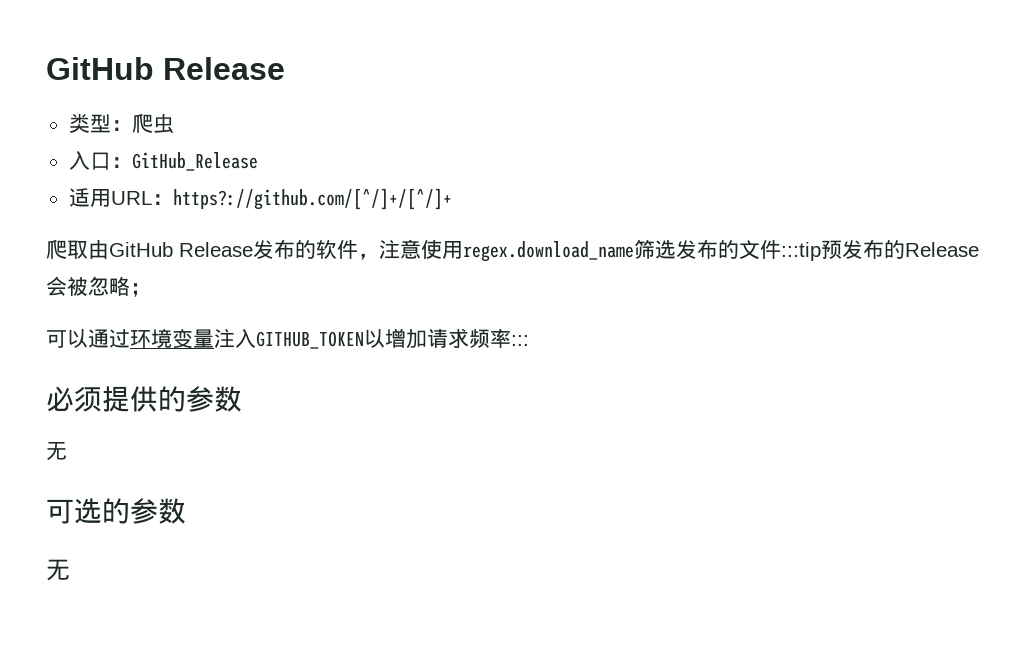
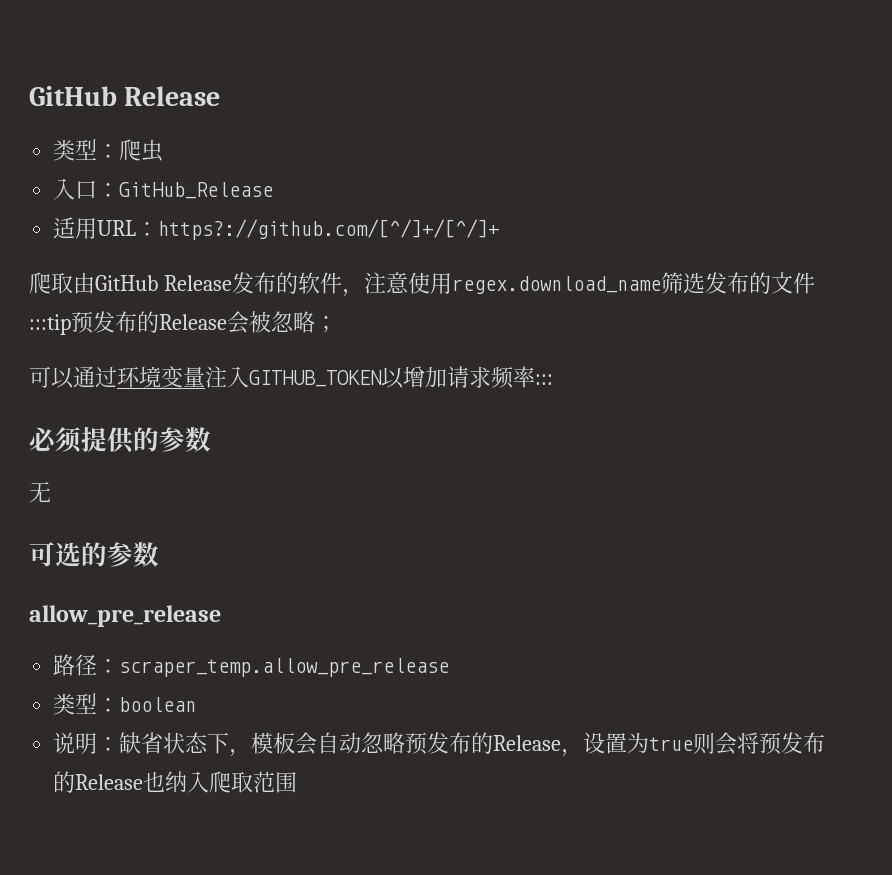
[46,559,70,581] 无 -> [29,605,221,627] [53,654,450,677] [53,693,197,715] [53,732,826,757] [53,771,298,793] allow_pre_release // 路径：scraper_temp.allow_pre_release // 类型：boolean // 说明：缺省状态下，模板会自动忽略预发布的Release，设置为true则会将预发布的Release也纳入爬取范围

